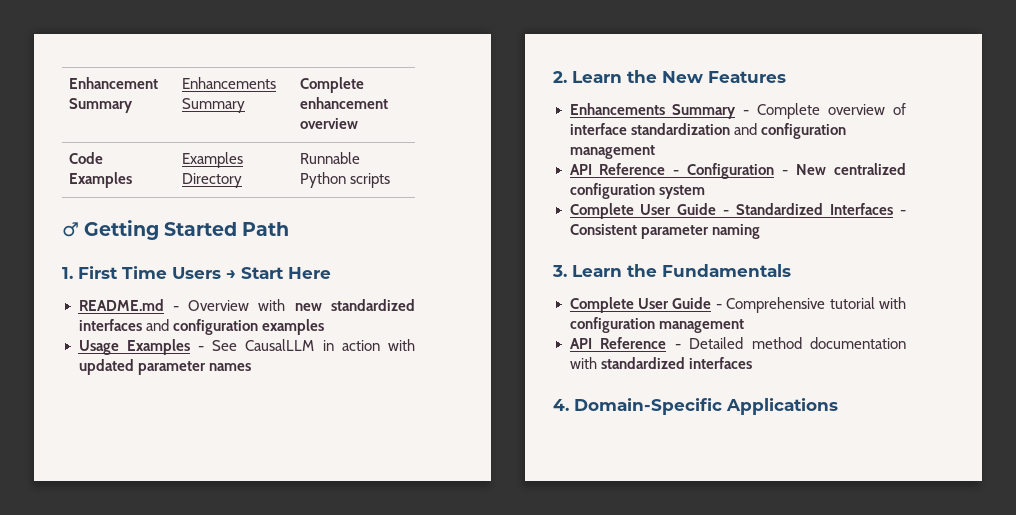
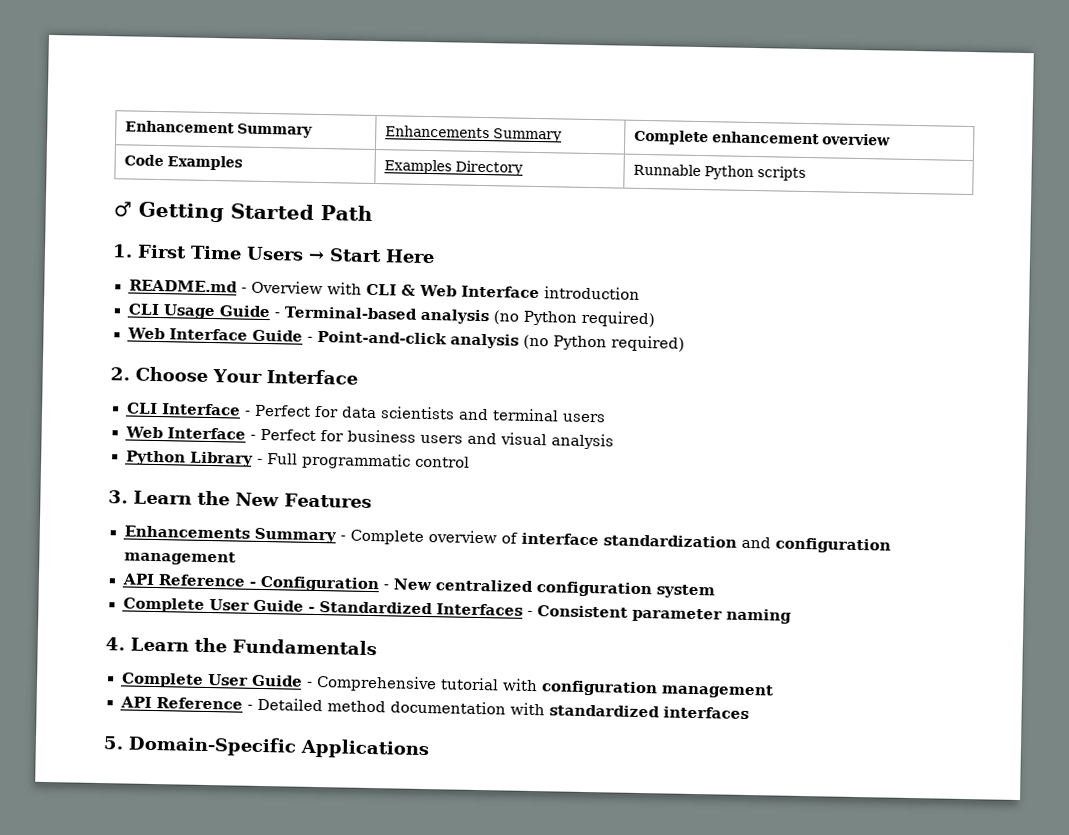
[294,299,416,311] [78,319,324,335] [78,339,415,355] [78,359,251,375] [553,71,567,83] new standardized interfaces and configuration examples // Usage Examples - See CausalLLM in action with updated parameter names // 2. -> [365,283,641,300] [127,303,656,328] [126,327,686,352] [110,366,358,385] [126,402,606,423] [124,426,615,450] [125,450,470,470] [108,490,128,504] CLI & Web Interface introduction // CLI Usage Guide - Terminal-based analysis (no Python required) // Web Interface Guide - Point-and-click analysis (no Python required) // 2. Choose Your Interface // CLI Interface - Perfect for data scientists and terminal users // Web Interface - Perfect for business users and visual analysis // Python Library - Full programmatic control // 3.
[552,265,567,277] 3. -> [105,637,125,651] 4.
[553,399,569,411] 4. -> [103,736,124,750] 5.

